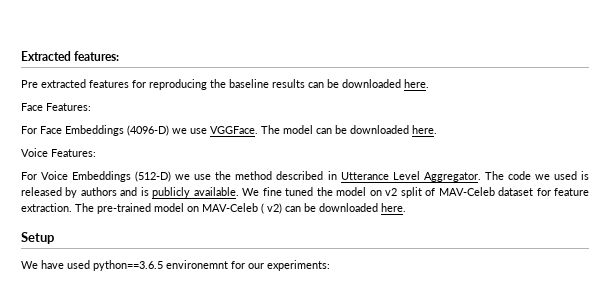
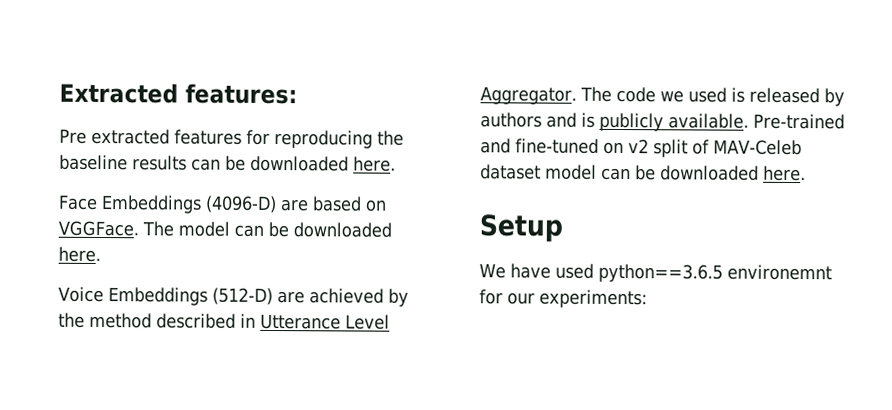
[46,103,91,111] [21,125,207,136] Features: // For Face Embeddings (4096-D) we use -> [100,195,387,214] Embeddings (4096-D) are based on
[51,149,96,157] [21,171,212,182] Features: // For Voice Embeddings (512-D) we use -> [107,287,409,307] Embeddings (512-D) are achieved by
[242,187,367,196] We fine tuned the model -> [753,113,845,130] [480,138,599,154] Pre-trained and fine-tuned
[536,188,589,196] [21,203,282,214] for feature extraction. The pre-trained model on MAV-Celeb ( v2) -> [545,164,597,180] model

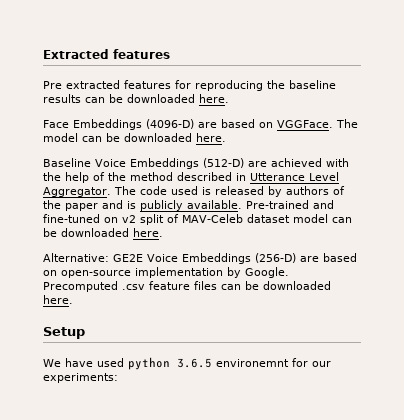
[185,83,298,105] features: -> [113,49,170,59] features
(101, 254) none -> [43,158,91,167] Baseline
[387,288,409,307] by -> [326,158,349,167] [43,172,105,183] with the help of
[660,90,684,103] we -> (167, 190) none
(542, 120) none -> [333,186,345,195] [43,200,98,211] of the paper
(806, 173) none -> [43,253,357,264] [43,267,289,278] [43,281,331,292] [43,295,73,304] // Alternative: GE2E Voice Embeddings (256-D) are based on open-source implementation by Google. Precomputed .csv feature files can be downloaded here.
[597,263,723,283] python==3.6.5 -> [128,357,212,370] python 3.6.5

